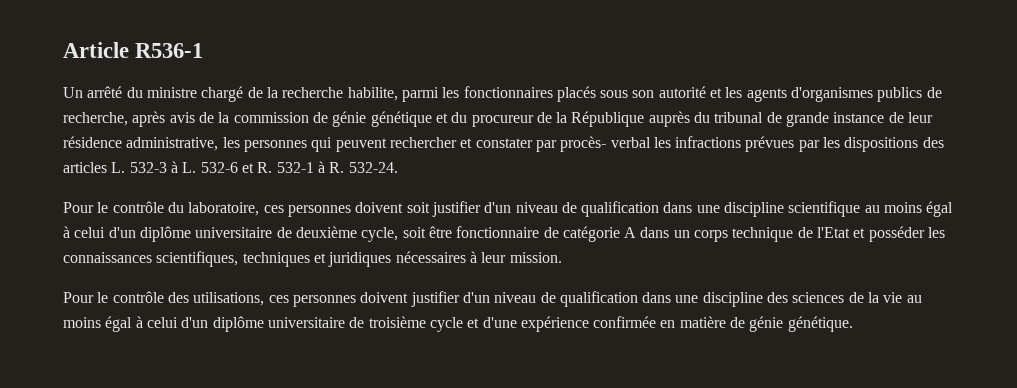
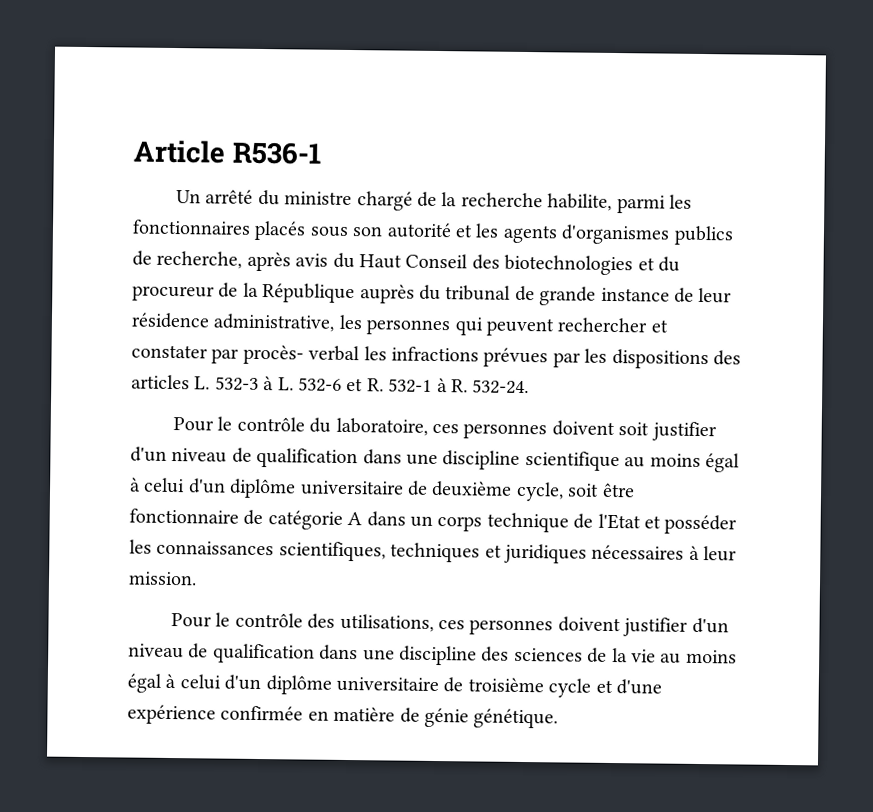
[198,111,432,127] de la commission de génie génétique -> [332,252,634,276] du Haut Conseil des biotechnologies

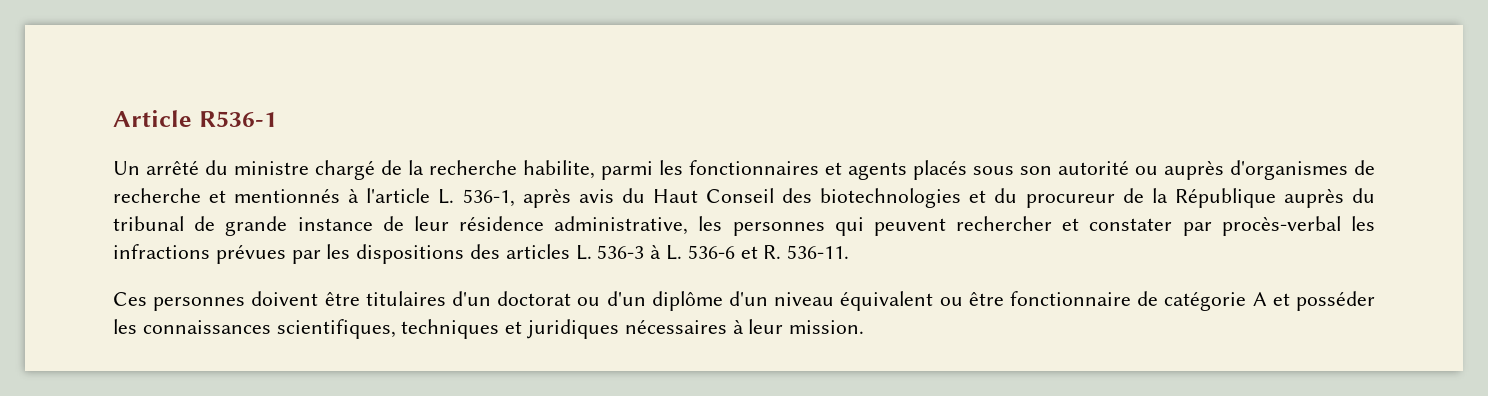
(251, 227) none -> [825,162,907,180] et agents
[455,223,734,246] [132,250,243,269] et les agents d'organismes publics de recherche, -> [1135,160,1375,180] [113,188,515,207] ou auprès d'organismes de recherche et mentionnés à l'article L. 536-1,
[242,344,361,365] procès- verbal -> [1221,216,1341,236] procès-verbal
[214,376,259,391] 532-3 -> [597,245,645,259] 536-3
[298,377,342,392] 532-6 -> [687,245,735,259] 536-6
[388,377,530,395] [172,416,717,442] [130,446,740,473] [130,477,600,502] 532-1 à R. 532-24. // Pour le contrôle du laboratoire, ces personnes doivent soit justifier d'un niveau de qualification dans une discipline scientifique au moins égal à celui d'un diplôme universitaire de deuxième cycle, soit -> [787,245,850,259] [113,291,963,311] 536-11. // Ces personnes doivent être titulaires d'un doctorat ou d'un diplôme d'un niveau équivalent ou
[366,511,641,533] dans un corps technique de l'Etat -> (1267, 299) none
[170,612,729,637] [128,643,737,666] [127,673,662,698] [127,704,559,729] // Pour le contrôle des utilisations, ces personnes doivent justifier d'un niveau de qualification dans une discipline des sciences de la vie au moins égal à celui d'un diplôme universitaire de troisième cycle et d'une expérience confirmée en matière de génie génétique. -> (865, 327) none

